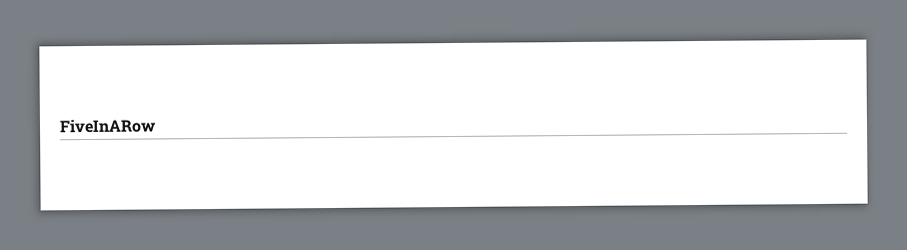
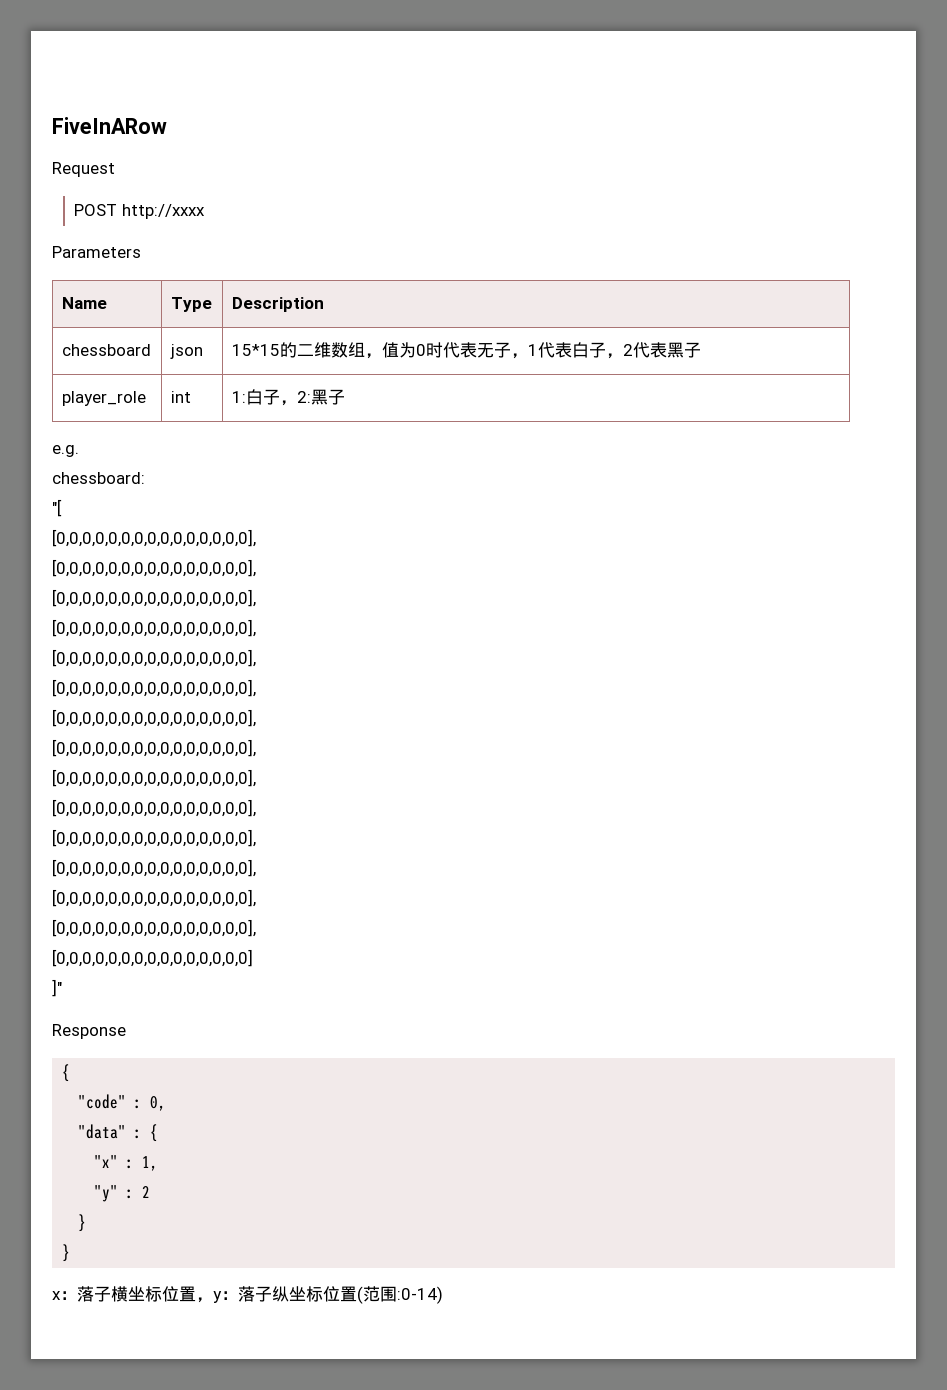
(157, 126) none -> [52,162,115,177] [74,204,206,219] [52,246,141,258] [61,297,107,309] [170,297,212,312] [231,297,324,312] [61,344,151,356] [169,344,203,359] [231,342,701,359] [61,391,146,406] [170,391,191,403] [231,389,345,406] [52,445,79,457] [52,472,145,484] [52,499,62,517] [52,529,256,547] [52,559,256,577] [52,589,256,607] [52,619,256,637] [52,649,256,667] [52,679,256,697] [52,709,256,727] [52,739,256,757] [52,769,256,787] [52,799,256,817] [52,829,256,847] [52,859,256,877] [52,889,256,907] [52,919,256,937] [52,949,253,967] [52,979,62,997] [52,1024,126,1039] [62,1064,71,1082] [78,1094,167,1111] [78,1124,159,1142] [94,1155,159,1171] [94,1185,151,1202] [78,1214,87,1232] [62,1244,71,1262] [52,1286,443,1304] // Request // POST http://xxxx // Parameters // Name | Type | Description // chessboard | json | 15*15的二维数组，值为0时代表无子，1代表白子，2代表黑子 // player_role | int | 1:白子，2:黑子 // e.g. // chessboard: // "[ // [0,0,0,0,0,0,0,0,0,0,0,0,0,0,0], // [0,0,0,0,0,0,0,0,0,0,0,0,0,0,0], // [0,0,0,0,0,0,0,0,0,0,0,0,0,0,0], // [0,0,0,0,0,0,0,0,0,0,0,0,0,0,0], // [0,0,0,0,0,0,0,0,0,0,0,0,0,0,0], // [0,0,0,0,0,0,0,0,0,0,0,0,0,0,0], // [0,0,0,0,0,0,0,0,0,0,0,0,0,0,0], // [0,0,0,0,0,0,0,0,0,0,0,0,0,0,0], // [0,0,0,0,0,0,0,0,0,0,0,0,0,0,0], // [0,0,0,0,0,0,0,0,0,0,0,0,0,0,0], // [0,0,0,0,0,0,0,0,0,0,0,0,0,0,0], // [0,0,0,0,0,0,0,0,0,0,0,0,0,0,0], // [0,0,0,0,0,0,0,0,0,0,0,0,0,0,0], // [0,0,0,0,0,0,0,0,0,0,0,0,0,0,0], // [0,0,0,0,0,0,0,0,0,0,0,0,0,0,0] // ]" // Response // { // "code" : 0, // "data" : { // "x" : 1, // "y" : 2 // } // } // x：落子横坐标位置，y：落子纵坐标位置(范围:0-14)

